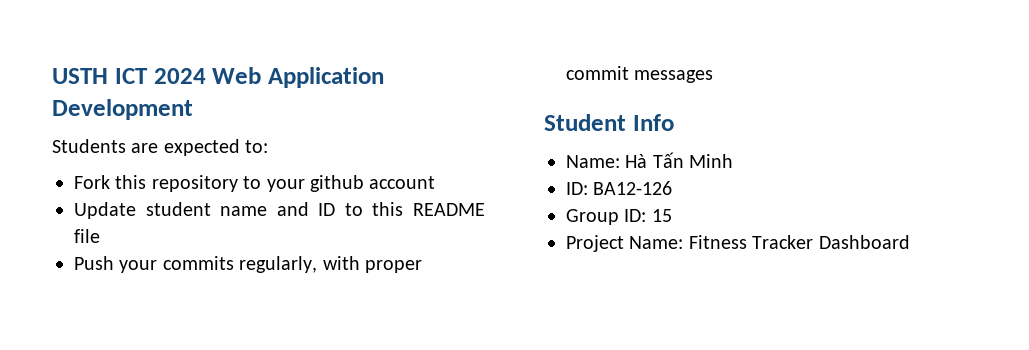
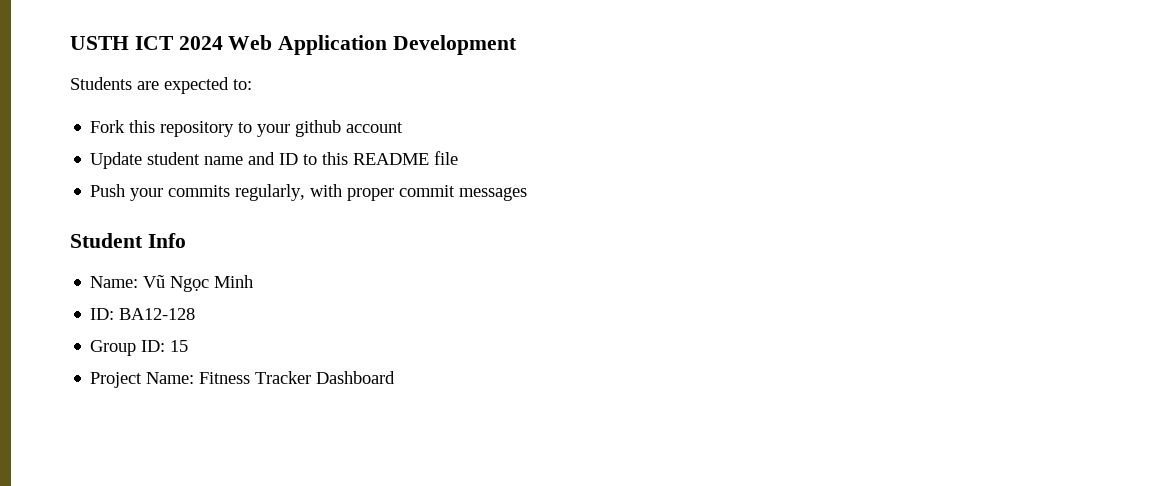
[625,152,684,168] Hà Tấn -> [143,275,210,292] Vũ Ngọc
[593,181,673,195] BA12-126 -> [119,308,196,320] BA12-128

